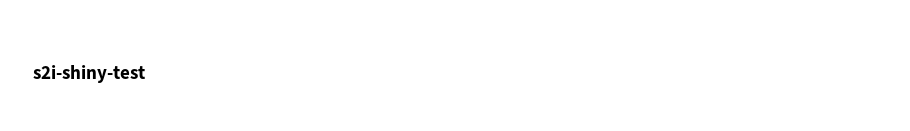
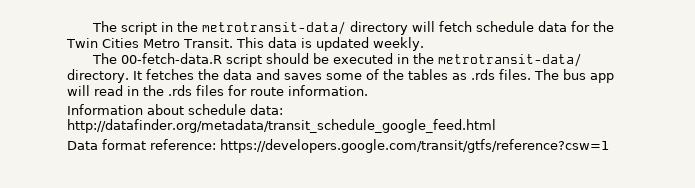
[33,65,145,83] s2i-shiny-test -> [92,21,615,35] [66,37,424,51] [92,53,583,67] [67,69,614,83] [67,85,368,96] [67,104,283,115] [67,119,496,133] [67,139,609,153] The script in the metrotransit-data/ directory will fetch schedule data for the Twin Cities Metro Transit. This data is updated weekly. // The 00-fetch-data.R script should be executed in the metrotransit-data/ directory. It fetches the data and saves some of the tables as .rds files. The bus app will read in the .rds files for route information. // Information about schedule data: http://datafinder.org/metadata/transit_schedule_google_feed.html // Data format reference: https://developers.google.com/transit/gtfs/reference?csw=1

